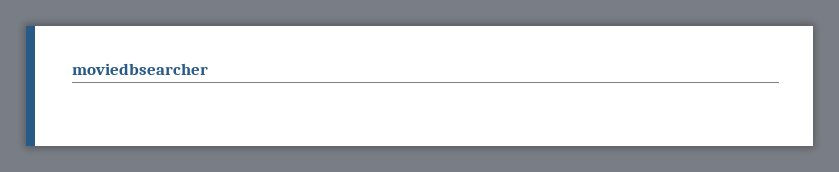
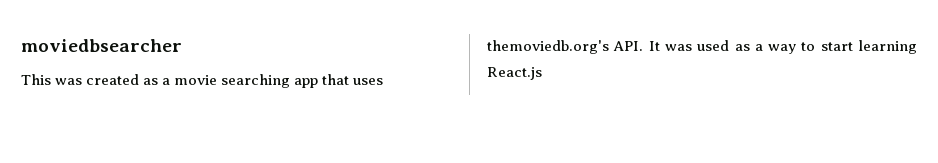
(208, 69) none -> [21,74,384,88] [487,40,918,54] [487,67,542,80] // This was created as a movie searching app that uses themoviedb.org's API. It was used as a way to start learning React.js

